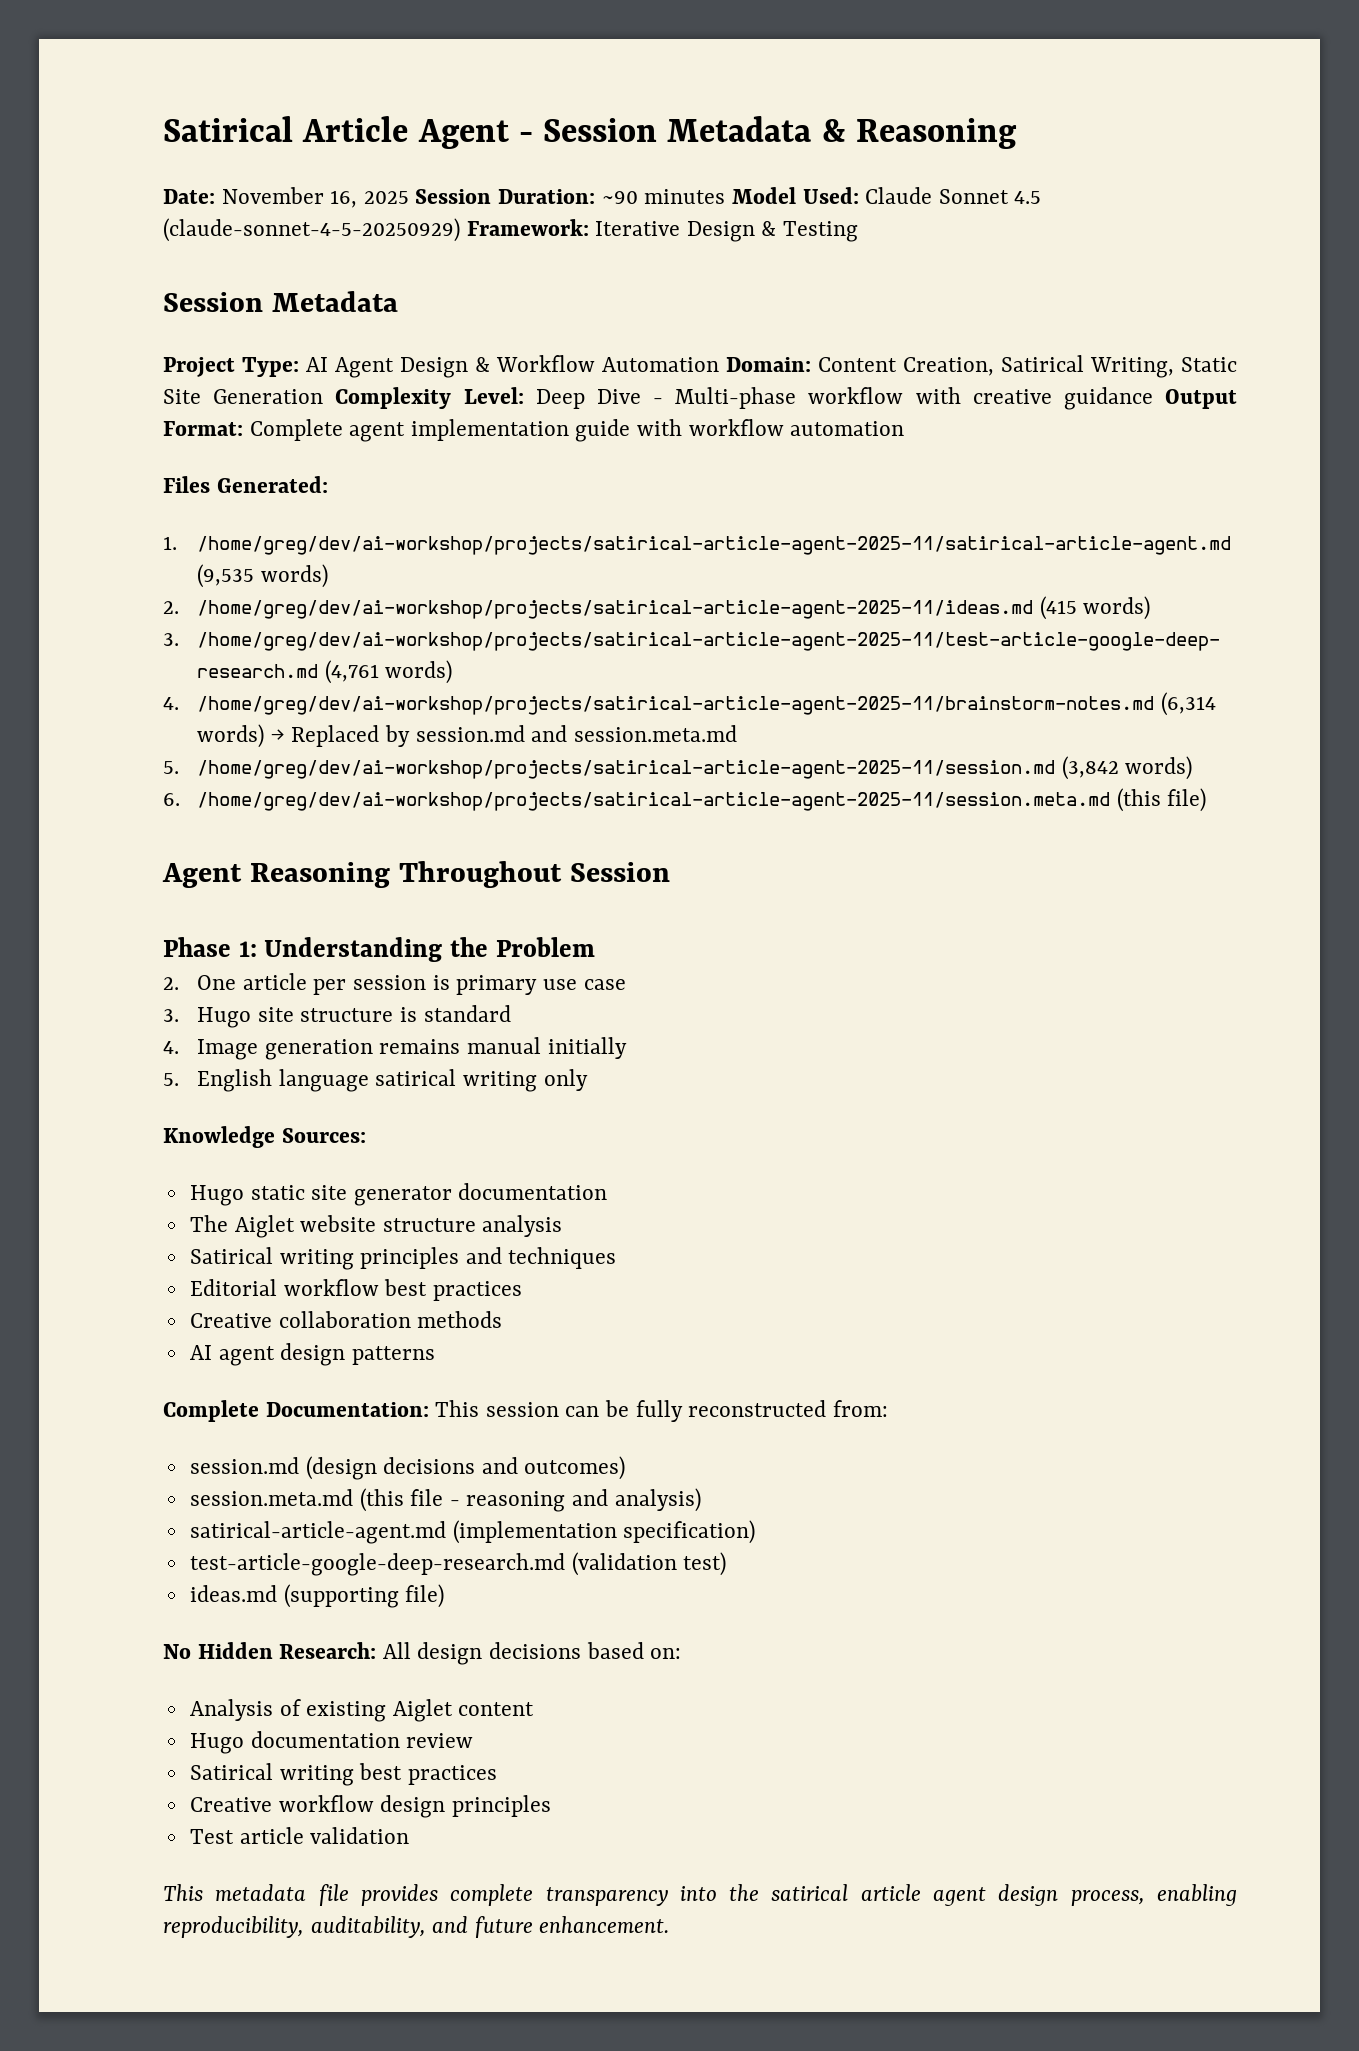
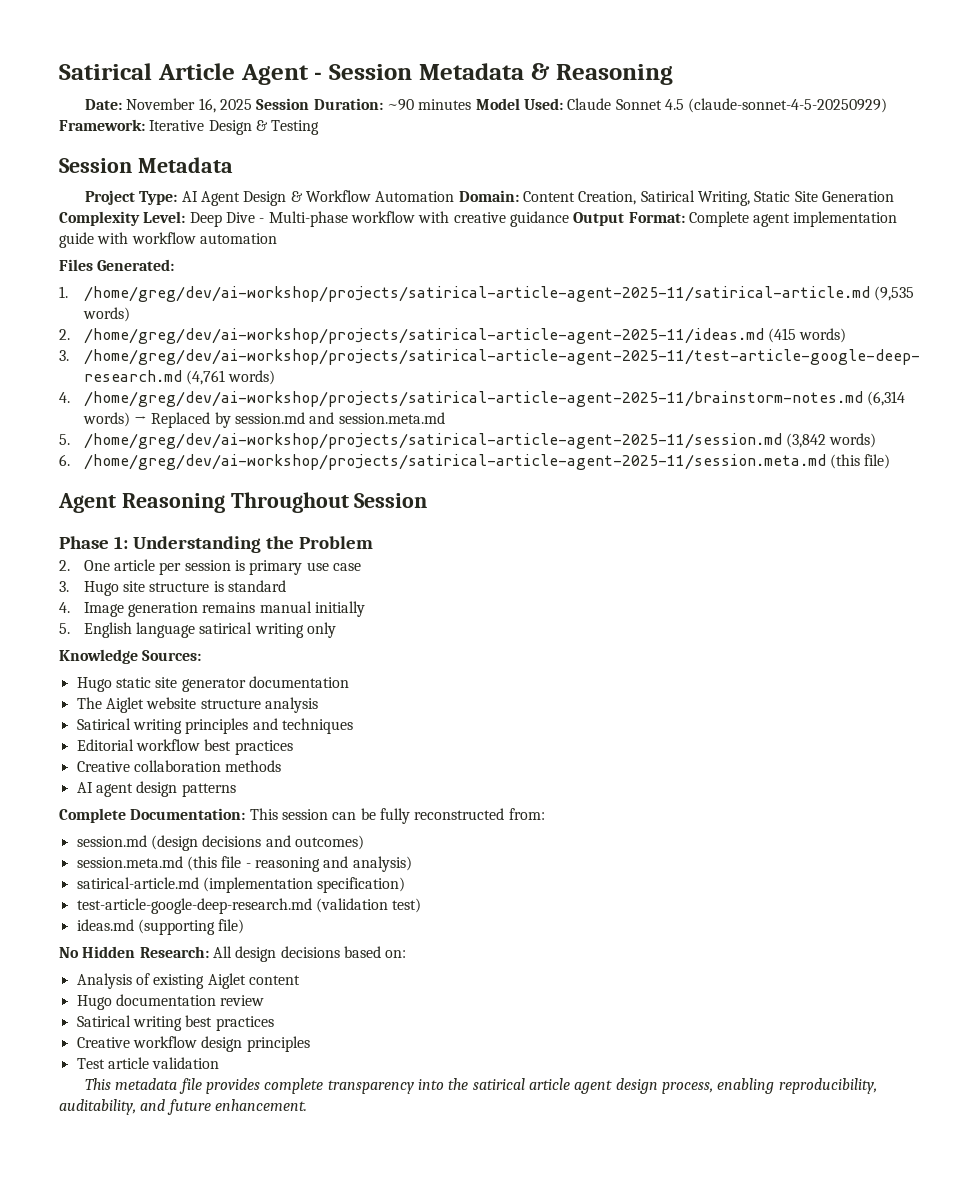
[197,536,1232,555] /home/greg/dev/ai-workshop/projects/satirical-article-agent-2025-11/satirical-article-agent.md -> [83,286,870,302] /home/greg/dev/ai-workshop/projects/satirical-article-agent-2025-11/satirical-article.md
[189,1521,446,1544] satirical-article-agent.md -> [76,877,199,889] satirical-article.md

